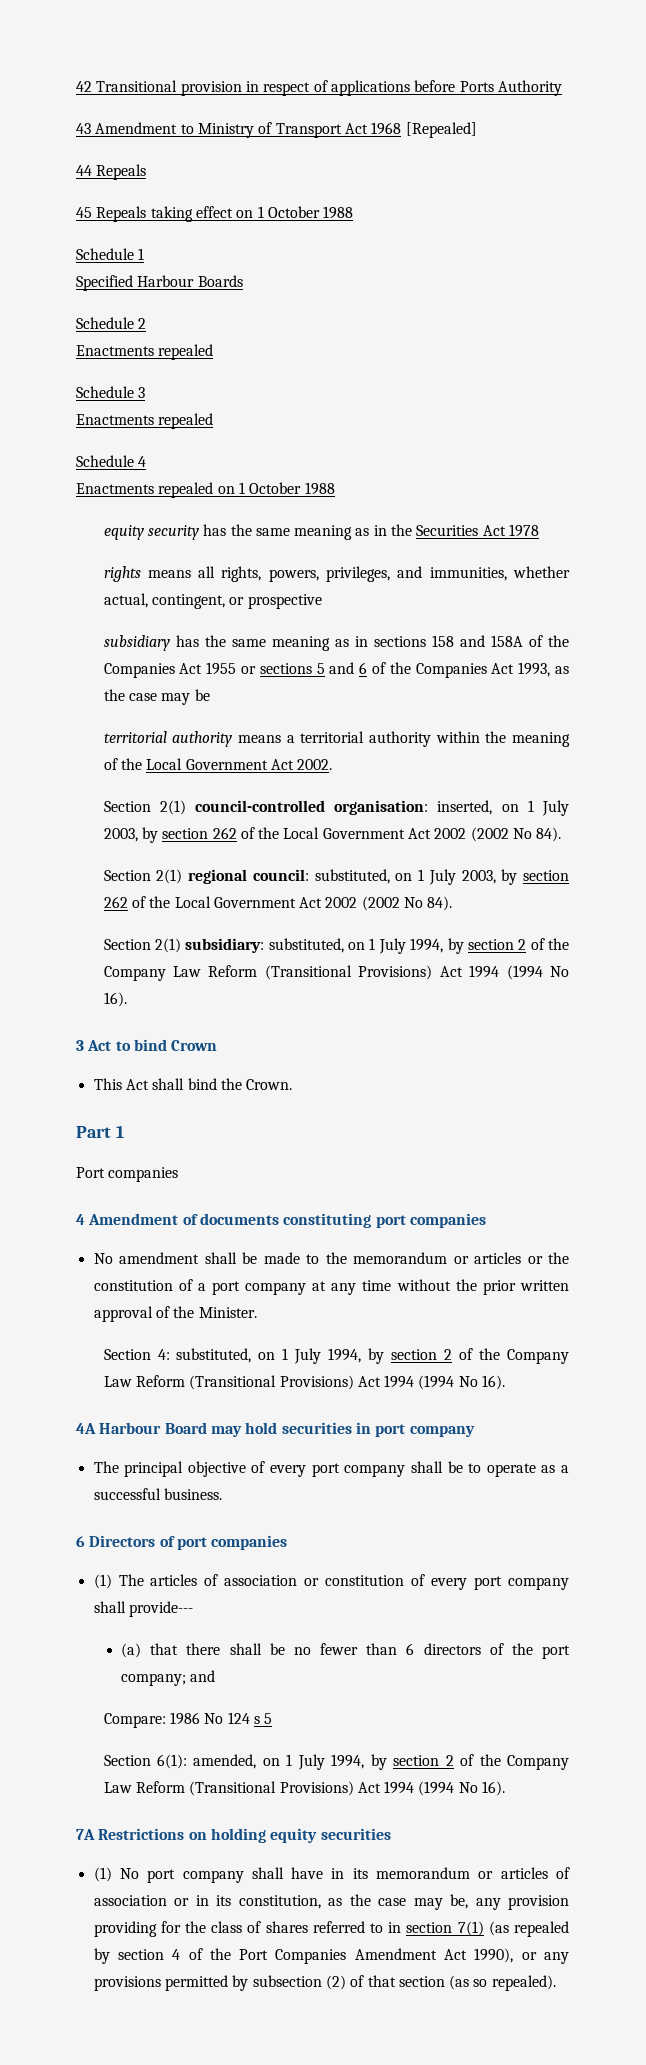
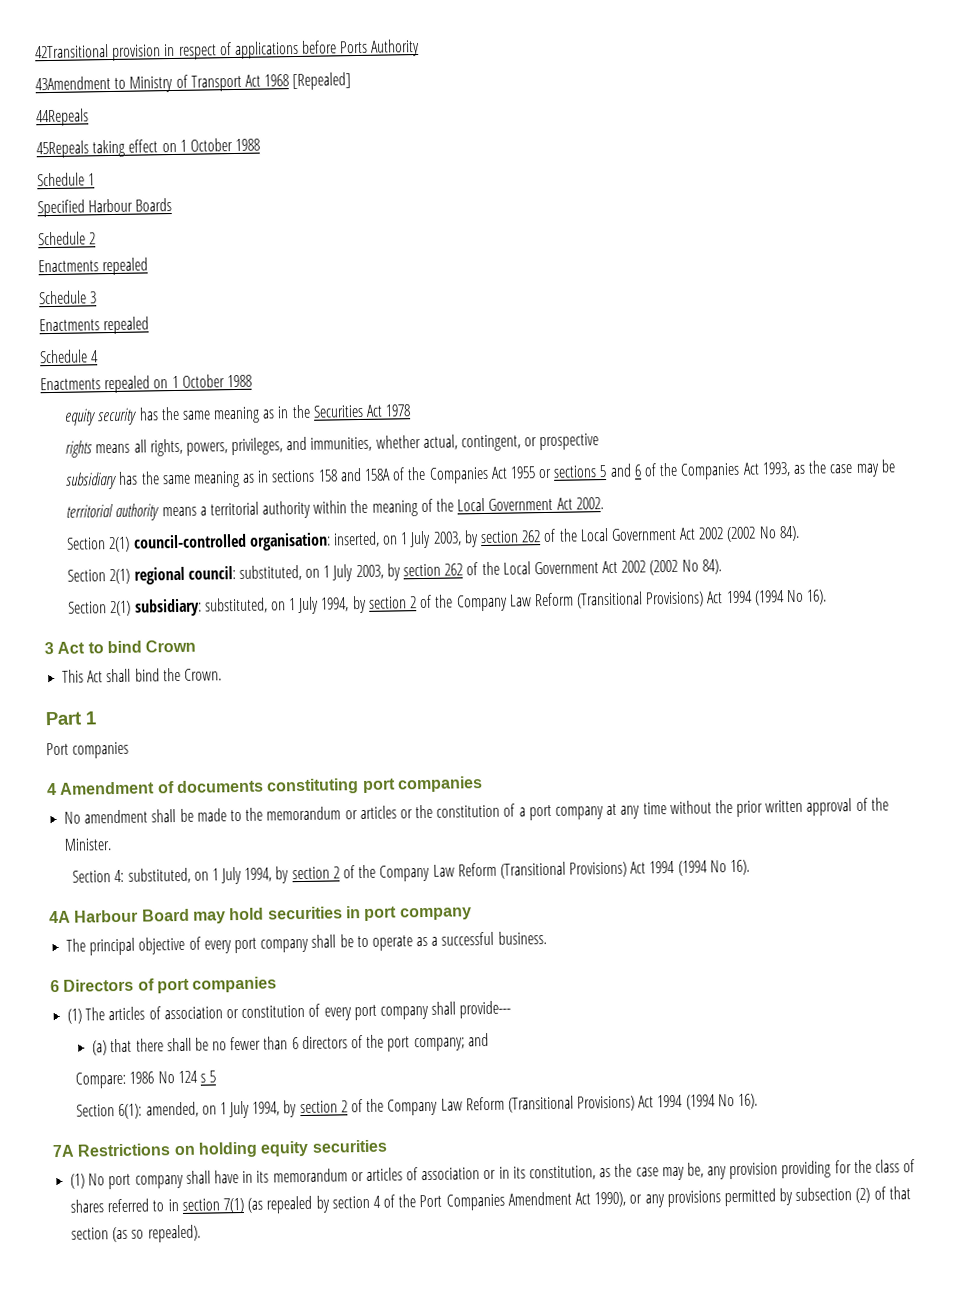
[76,80,178,92] 42 Transitional -> [34,44,109,59] 42Transitional
[76,122,178,134] 43 Amendment -> [35,76,111,91] 43Amendment
[76,164,147,180] [76,206,147,222] 44 Repeals // 45 Repeals -> [36,108,89,127] [36,140,89,159] 44Repeals // 45Repeals

